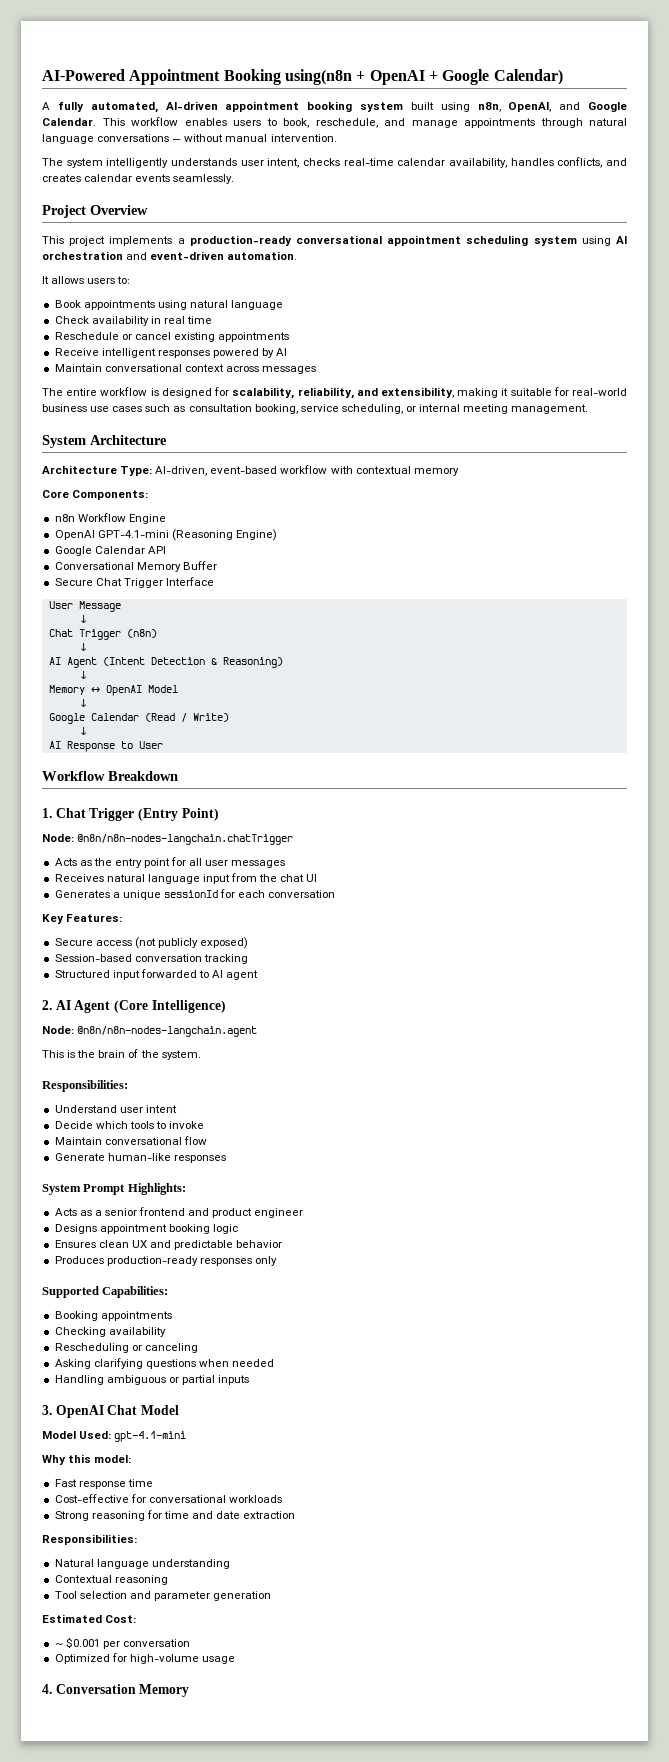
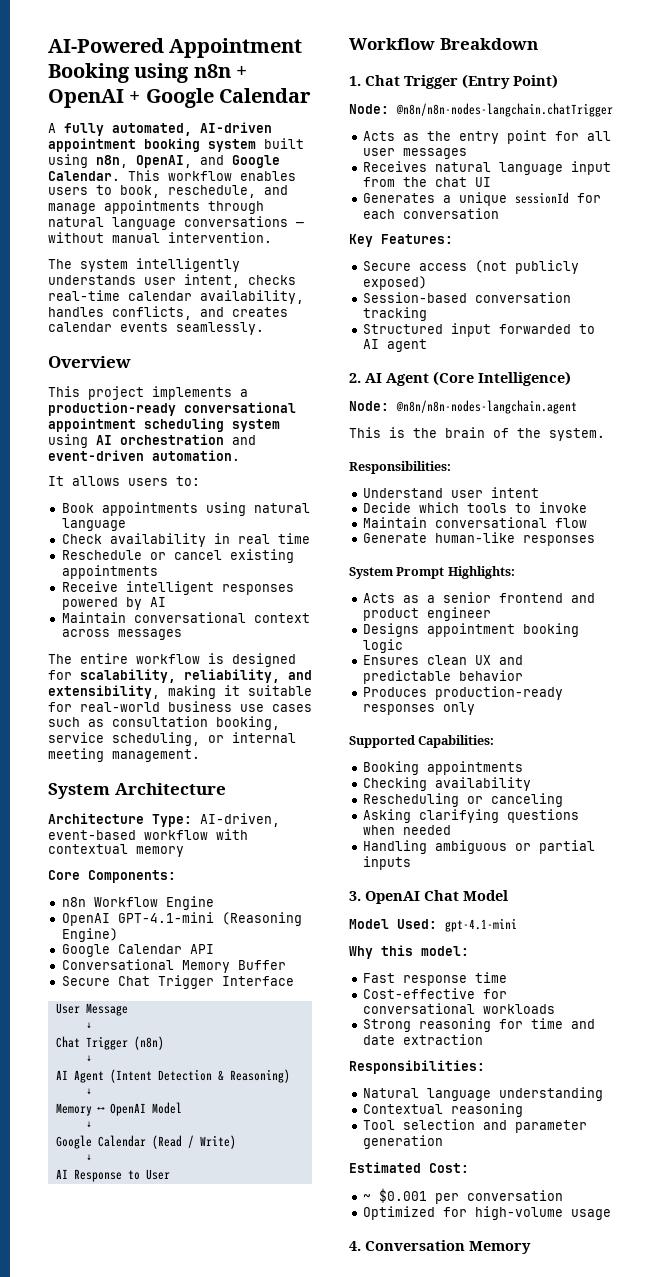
[284,69,352,85] using(n8n -> [134,63,231,83] using n8n
[493,69,563,85] Calendar) -> [219,88,312,103] Calendar
[42,205,86,218] Project -> (264, 328) none

